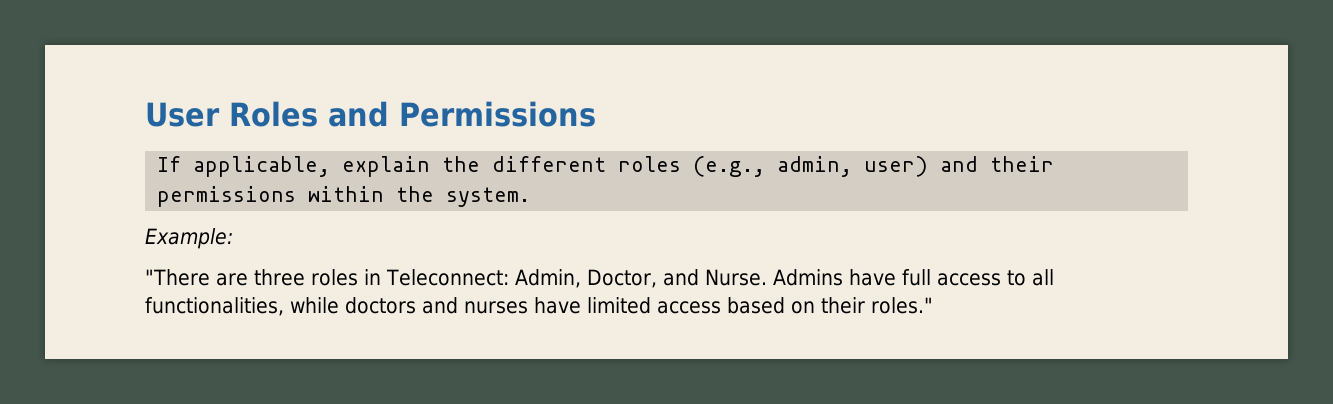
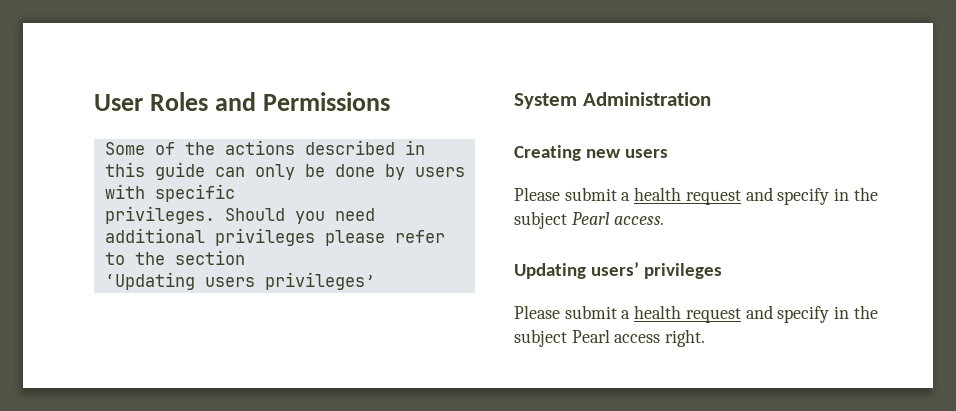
[157,156,1055,177] [157,186,531,207] [145,228,233,249] [145,269,1054,288] [145,297,933,316] If applicable, explain the different roles (e.g., admin, user) and their permissions within the system. // Example: // "There are three roles in Teleconnect: Admin, Doctor, and Nurse. Admins have full access to all functionalities, while doctors and nurses have limited access based on their roles." -> [104,140,425,155] [104,162,465,180] [104,184,235,202] [104,206,375,224] [104,228,445,246] [104,250,245,265] [104,272,375,290] [514,92,711,109] [514,145,668,161] [514,187,878,205] [514,211,665,229] [514,262,722,279] [514,305,878,323] [514,329,706,347] Some of the actions described in this guide can only be done by users with specific // privileges. Should you need additional privileges please refer to the section // ‘Updating users privileges’ // System Administration // Creating new users // Please submit a health request and specify in the subject Pearl access. // Updating users’ privileges // Please submit a health request and specify in the subject Pearl access right.

